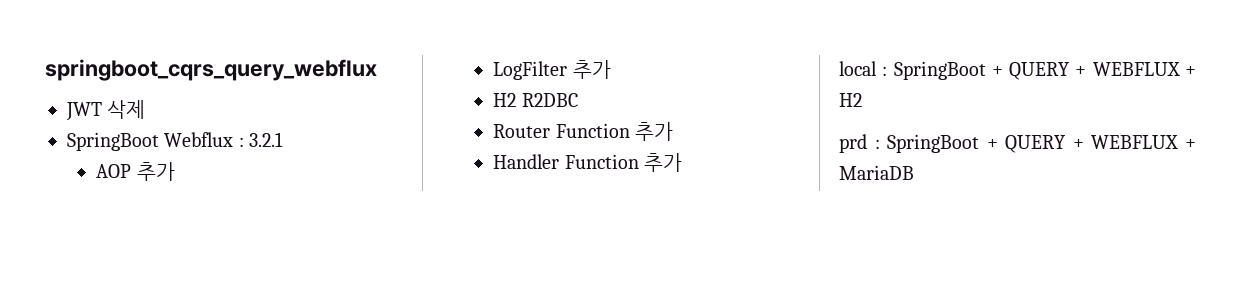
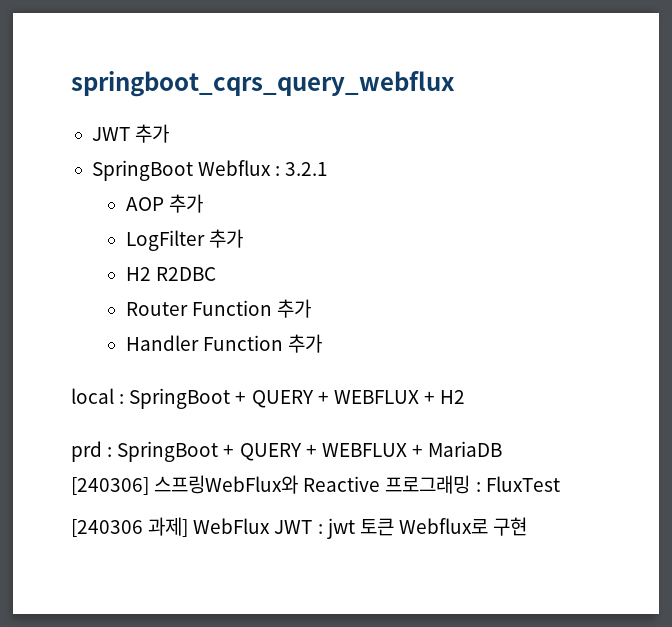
[107,100,146,119] 삭제 -> [135,124,170,143] 추가
(914, 172) none -> [71,475,560,495] [71,517,528,539] // [240306] 스프링WebFlux와 Reactive 프로그래밍 : FluxTest // [240306 과제] WebFlux JWT : jwt 토큰 Webflux로 구현

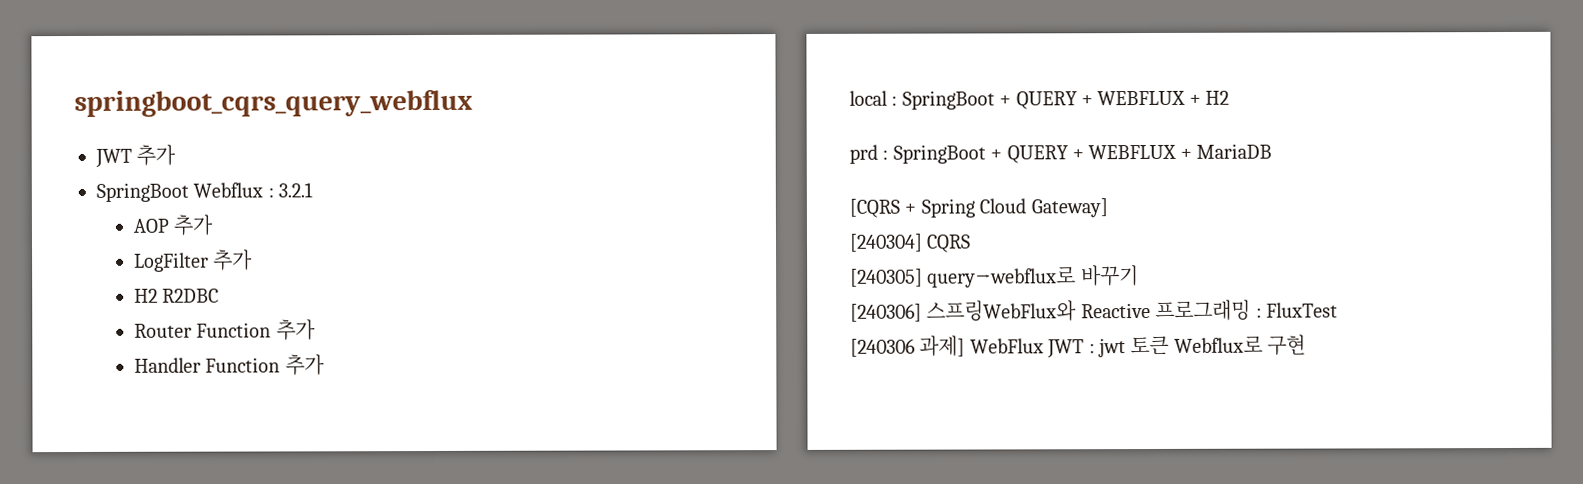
(503, 449) none -> [849,198,1108,218] [849,233,972,253] [850,265,1139,288] // [CQRS + Spring Cloud Gateway] // [240304] CQRS // [240305] query→webflux로 바꾸기

